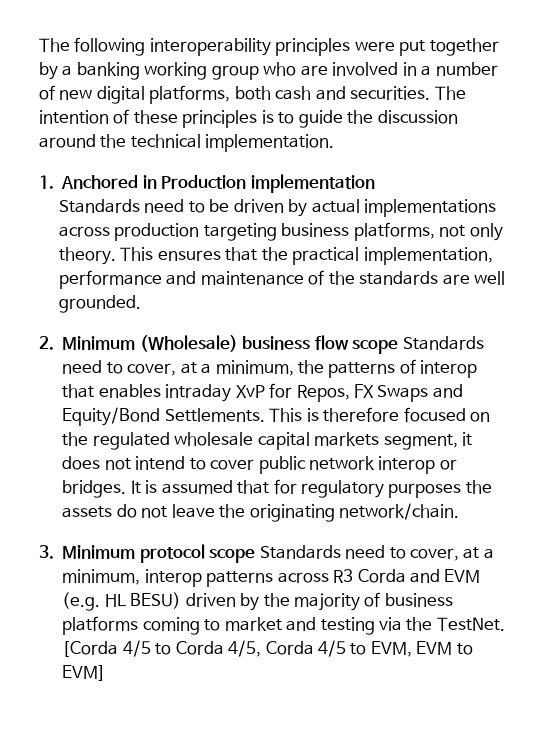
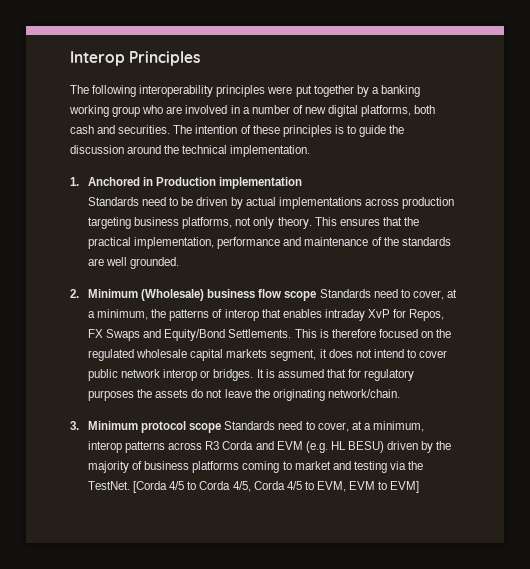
(39, 45) none -> [70,51,201,66] Interop Principles //

